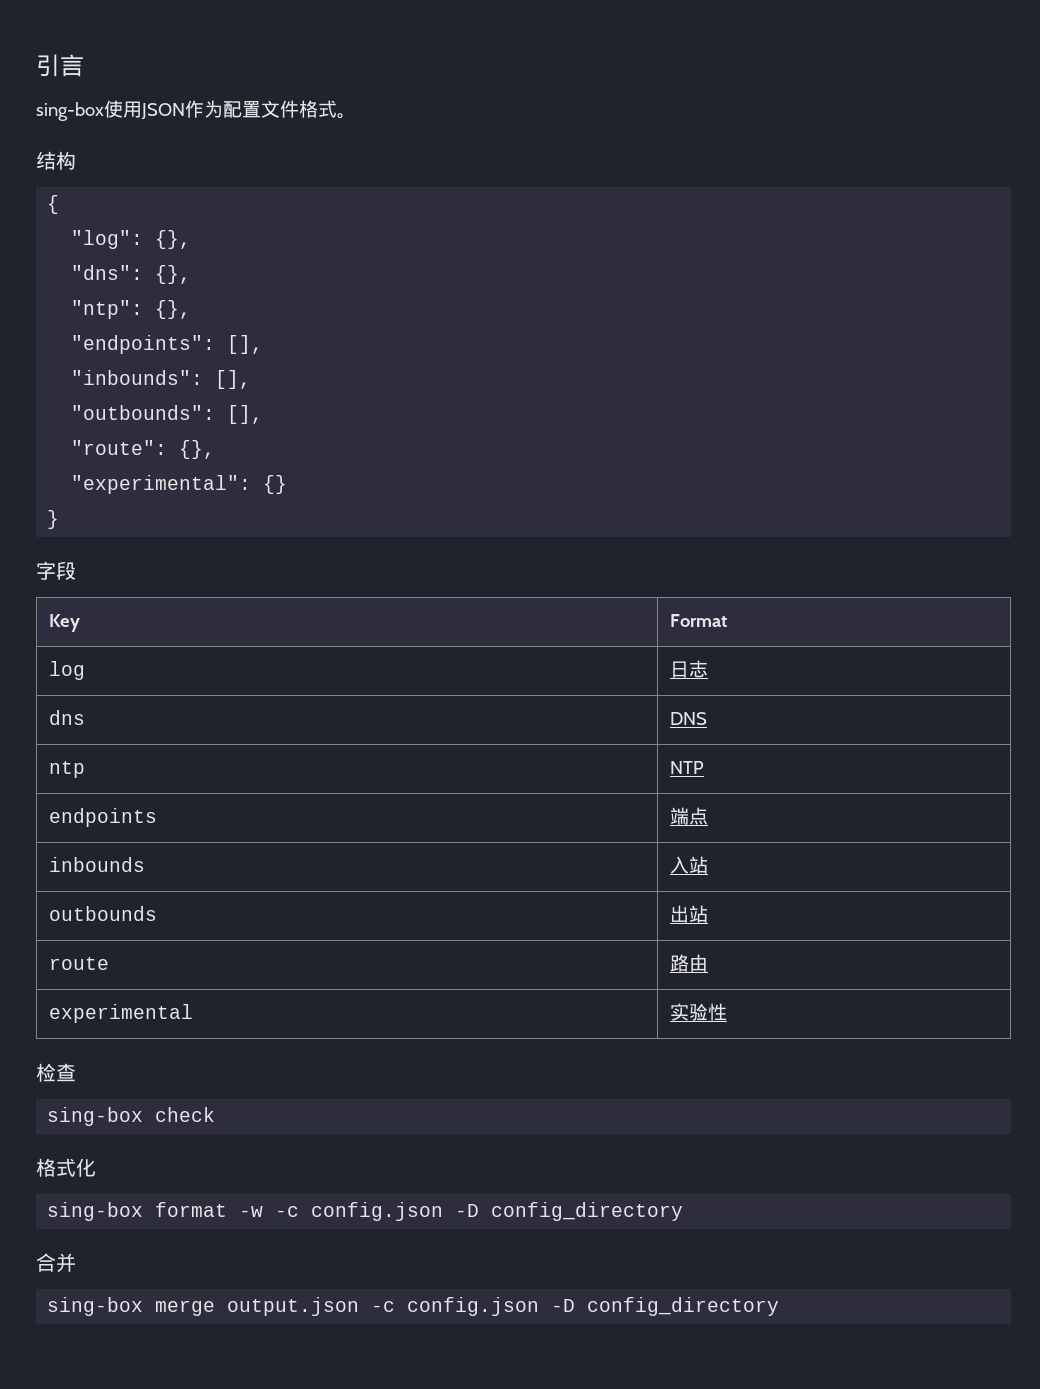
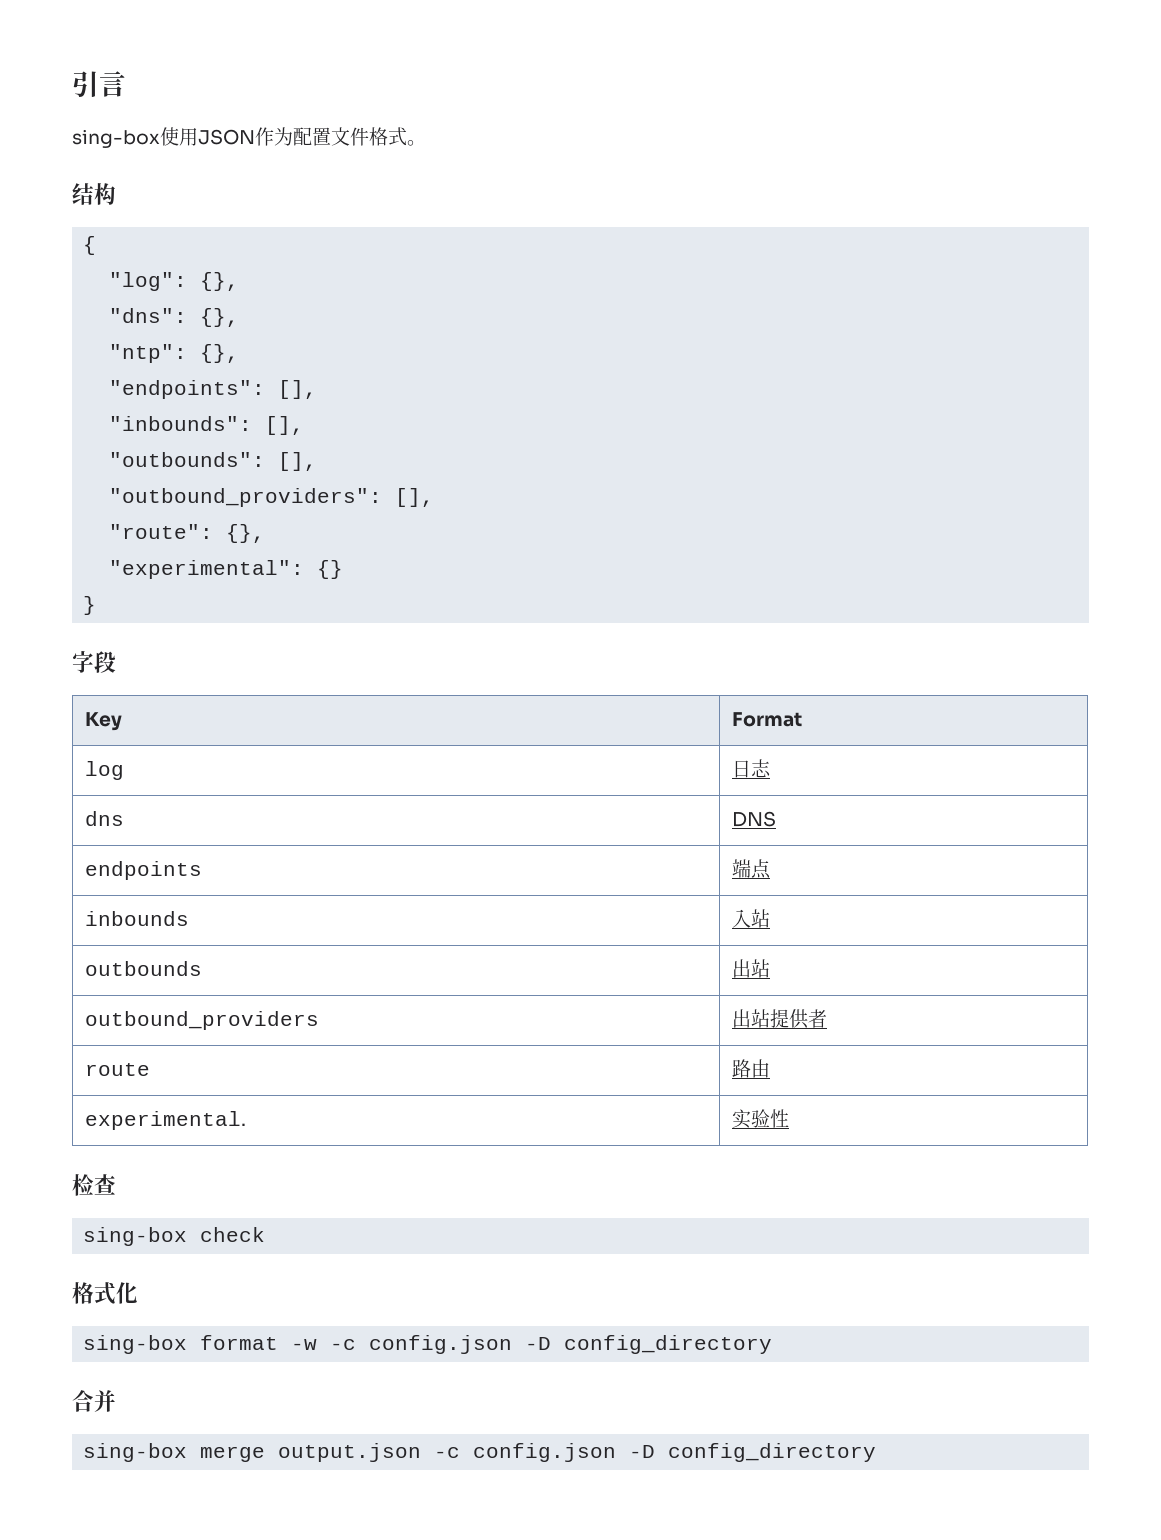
(264, 414) none -> [109,488,435,507] // "outbound_providers": [],
[48,761,85,778] [669,761,704,774] // ntp | NTP -> (777, 819) none
(708, 914) none -> [85,1011,320,1030] [732,1009,828,1029] // outbound_providers | 出站提供者
[48,1004,193,1023] experimental -> [85,1111,247,1130] experimental.

